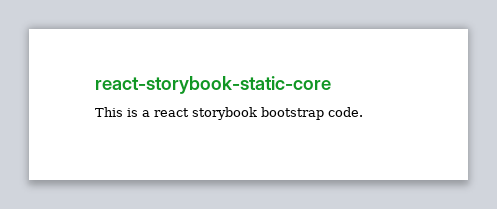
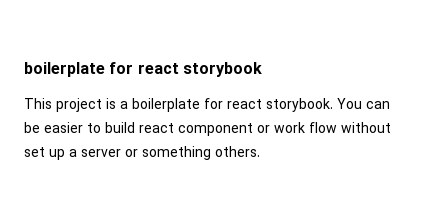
[95,76,331,94] react-storybook-static-core -> [24,62,262,77] boilerplate for react storybook
(123, 112) none -> [56,98,102,112] project
[154,107,363,120] react storybook bootstrap code. -> [132,98,390,112] [24,122,391,136] [24,146,260,160] boilerplate for react storybook. You can be easier to build react component or work flow without set up a server or something others.

